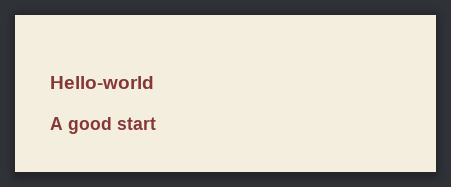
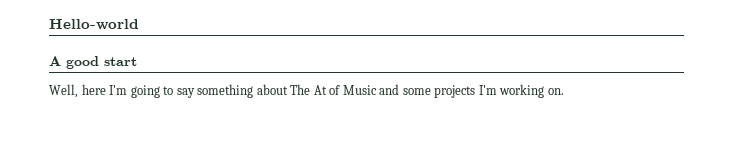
(156, 123) none -> [49,84,564,98] // Well, here I'm going to say something about The At of Music and some projects I'm working on.

